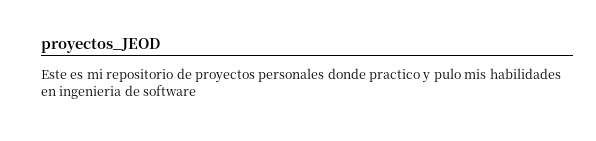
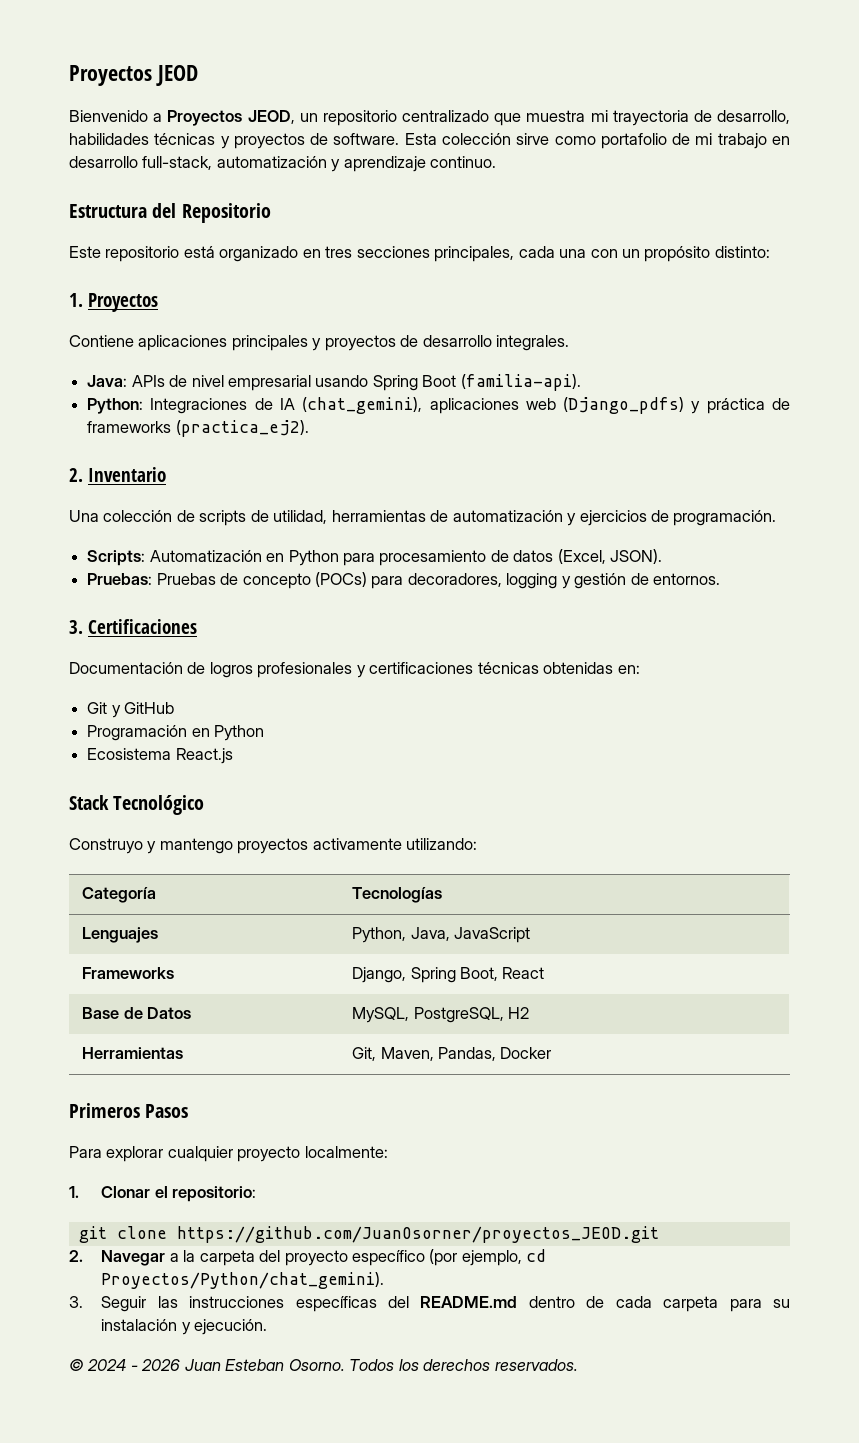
[41,38,160,53] [41,68,561,83] [41,85,197,99] proyectos_JEOD // Este es mi repositorio de proyectos personales donde practico y pulo mis habilidades en ingenieria de software -> [69,65,198,86] [69,110,790,126] [69,133,791,149] [69,156,497,172] [69,203,271,223] [69,246,770,262] [69,293,158,312] [69,335,570,351] [87,374,581,391] [87,397,790,414] [87,420,309,437] [69,467,166,482] [69,510,777,526] [87,549,663,566] [87,572,721,589] [69,619,197,634] [69,662,640,678] [87,702,175,718] [87,725,265,741] [87,748,233,764] [69,795,205,815] [69,838,478,854] [82,887,157,903] [352,887,443,903] [82,927,159,943] [352,927,530,943] [82,967,175,979] [352,967,545,983] [82,1007,191,1019] [352,1007,529,1023] [82,1047,184,1059] [352,1047,552,1061] [69,1103,189,1118] [69,1146,388,1162] [69,1186,257,1202] [78,1226,659,1243] [69,1249,547,1266] [101,1272,385,1289] [69,1296,790,1312] [101,1319,268,1335] [69,1359,578,1371] Proyectos JEOD // Bienvenido a Proyectos JEOD, un repositorio centralizado que muestra mi trayectoria de desarrollo, habilidades técnicas y proyectos de software. Esta colección sirve como portafolio de mi trabajo en desarrollo full-stack, automatización y aprendizaje continuo. // Estructura del Repositorio // Este repositorio está organizado en tres secciones principales, cada una con un propósito distinto: // 1. Proyectos // Contiene aplicaciones principales y proyectos de desarrollo integrales. // Java: APIs de nivel empresarial usando Spring Boot (familia-api). // Python: Integraciones de IA (chat_gemini), aplicaciones web (Django_pdfs) y práctica de frameworks (practica_ej2). // 2. Inventario // Una colección de scripts de utilidad, herramientas de automatización y ejercicios de programación. // Scripts: Automatización en Python para procesamiento de datos (Excel, JSON). // Pruebas: Pruebas de concepto (POCs) para decoradores, logging y gestión de entornos. // 3. Certificaciones // Documentación de logros profesionales y certificaciones técnicas obtenidas en: // Git y GitHub // Programación en Python // Ecosistema React.js // Stack Tecnológico // Construyo y mantengo proyectos activamente utilizando: // Categoría | Tecnologías // Lenguajes | Python, Java, JavaScript // Frameworks | Django, Spring Boot, React // Base de Datos | MySQL, PostgreSQL, H2 // Herramientas | Git, Maven, Pandas, Docker // Primeros Pasos // Para explorar cualquier proyecto localmente: // 1. Clonar el repositorio: // git clone https://github.com/JuanOsorner/proyectos_JEOD.git // 2. Navegar a la carpeta del proyecto específico (por ejemplo, cd Proyectos/Python/chat_gemini). // 3. Seguir las instrucciones específicas del README.md dentro de cada carpeta para su instalación y ejecución. // © 2024 - 2026 Juan Esteban Osorno. Todos los derechos reservados.

